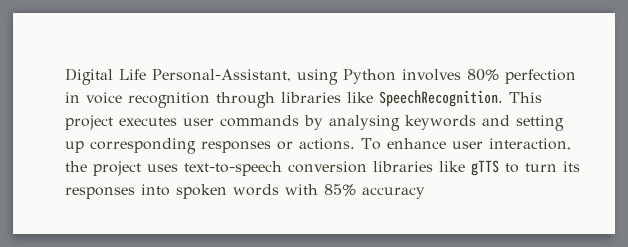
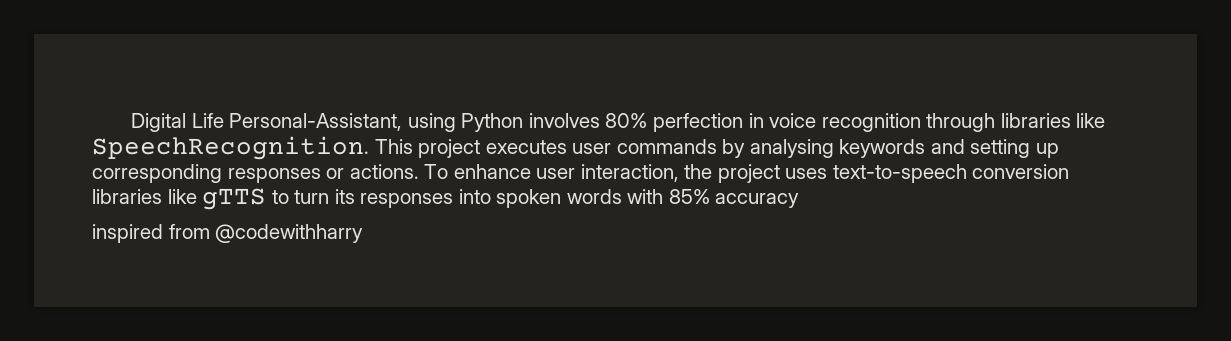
(425, 193) none -> [92,224,364,243] // inspired from @codewithharry

